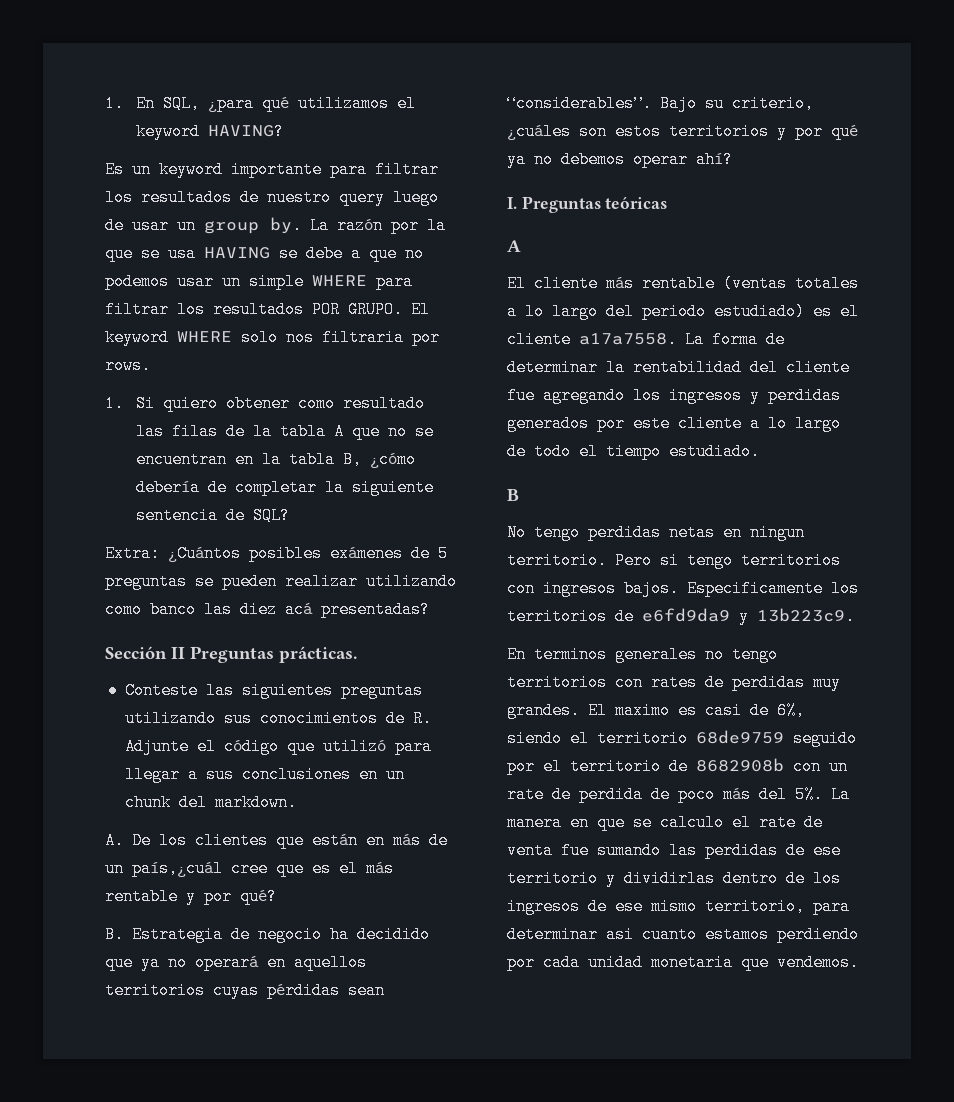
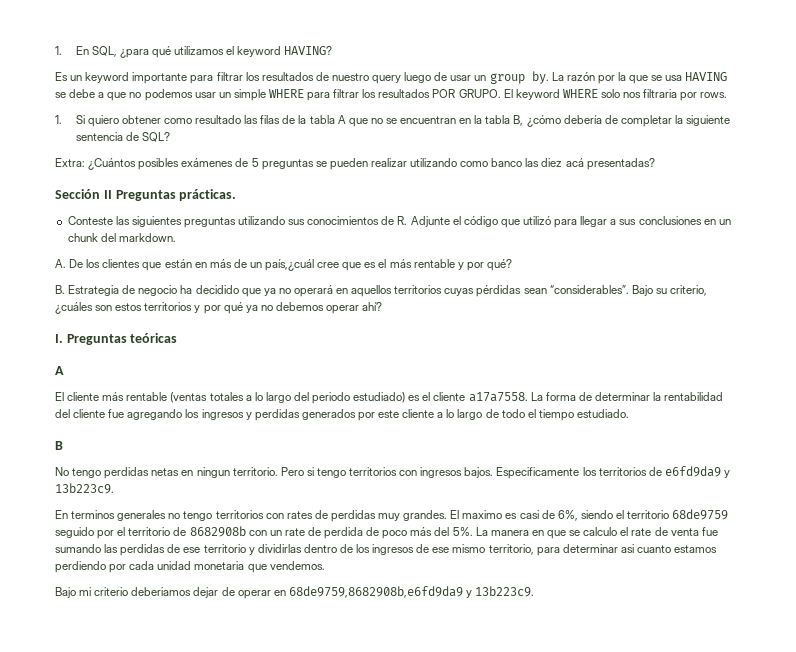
(859, 962) none -> [55,586,535,599] // Bajo mi criterio deberiamos dejar de operar en 68de9759,8682908b,e6fd9da9 y 13b223c9.

